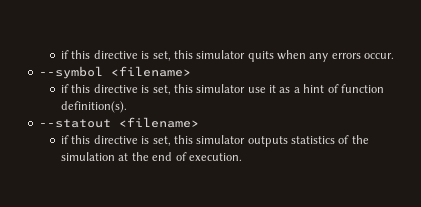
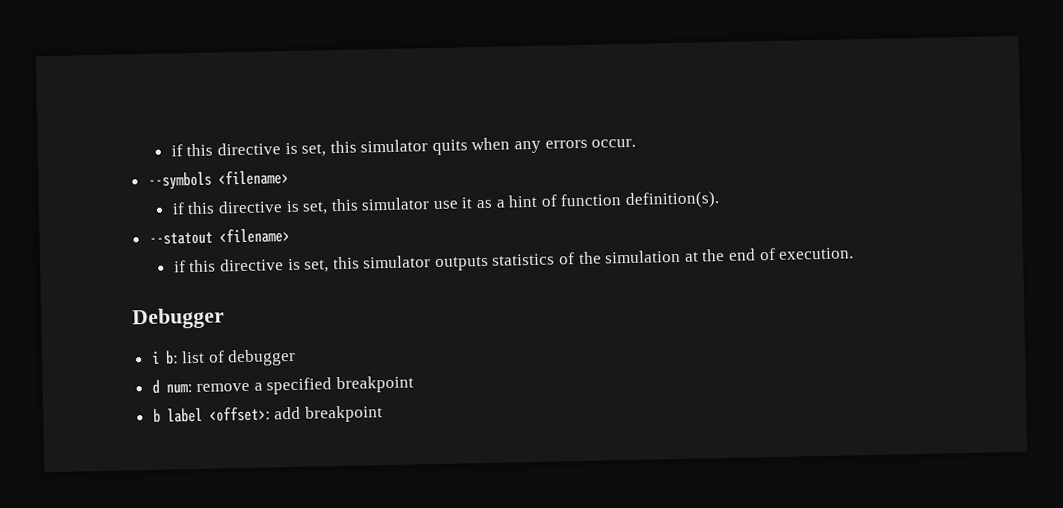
[38,66,103,79] --symbol -> [147,171,212,190] --symbols
(242, 157) none -> [132,307,225,330] [150,348,297,367] [151,375,415,395] [152,405,383,423] // Debugger // i b: list of debugger // d num: remove a specified breakpoint // b label <offset>: add breakpoint

